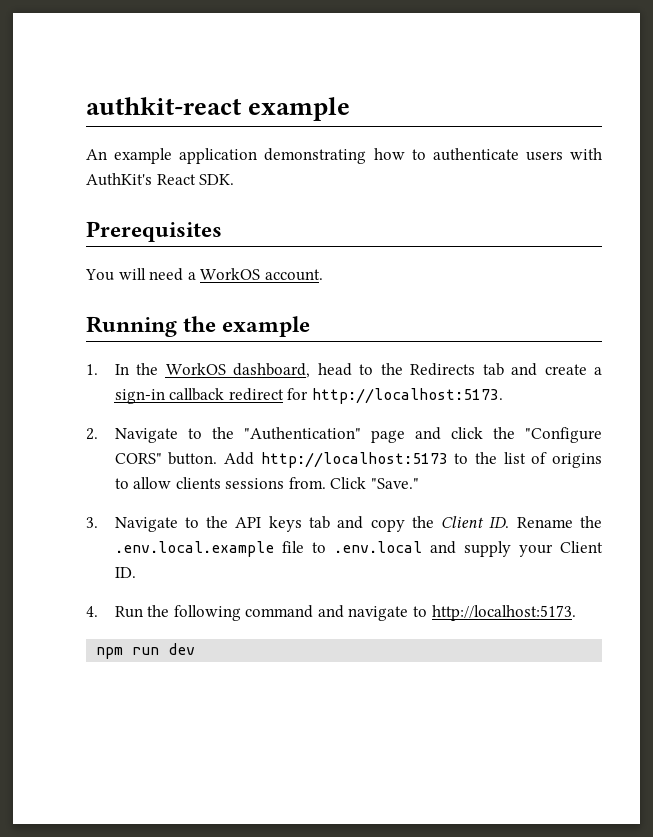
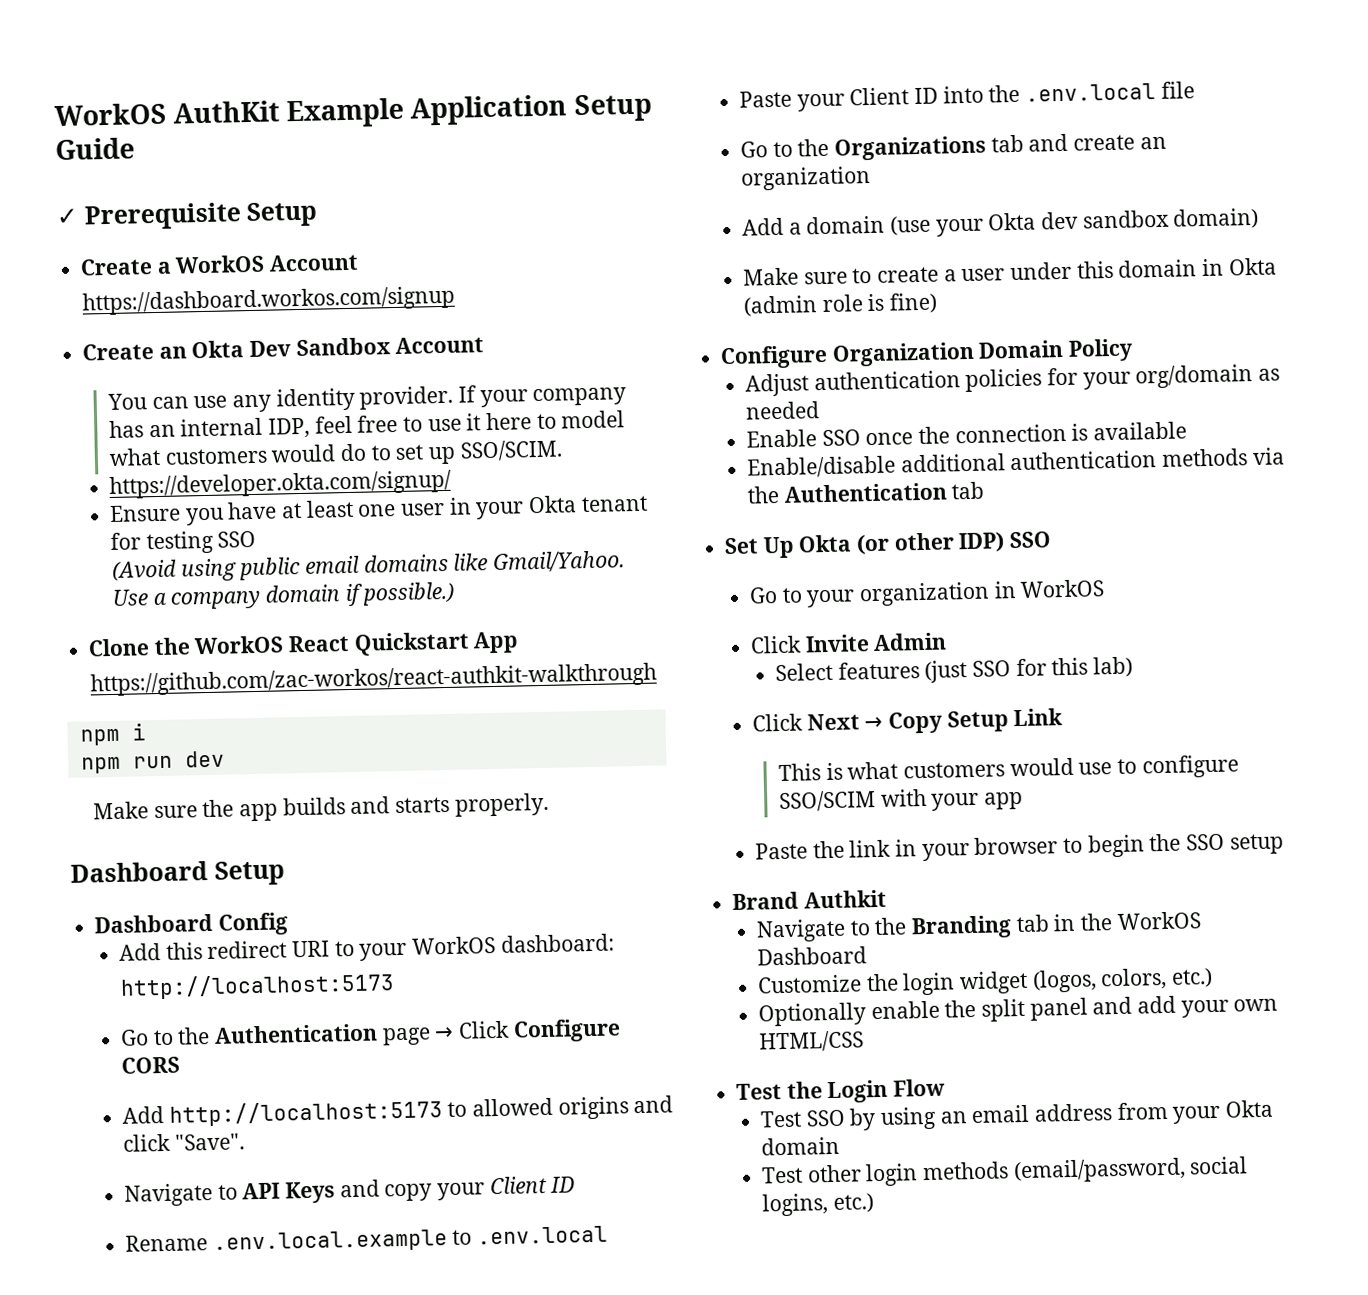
[86,97,351,121] [86,148,602,164] [86,173,235,186] [86,221,222,242] [85,268,323,281] [86,316,311,337] [86,363,602,378] [114,388,503,404] [86,427,602,443] [114,452,603,468] [114,477,420,489] [86,516,602,532] [114,541,604,557] [114,567,136,578] [86,605,576,621] [96,643,196,659] authkit-react example // An example application demonstrating how to authenticate users with AuthKit's React SDK. // Prerequisites // You will need a WorkOS account. // Running the example // 1. In the WorkOS dashboard, head to the Redirects tab and create a sign-in callback redirect for http://localhost:5173. // 2. Navigate to the "Authentication" page and click the "Configure CORS" button. Add http://localhost:5173 to the list of origins to allow clients sessions from. Click "Save." // 3. Navigate to the API keys tab and copy the Client ID. Rename the .env.local.example file to .env.local and supply your Client ID. // 4. Run the following command and navigate to http://localhost:5173. // npm run dev -> [54,93,652,129] [55,137,135,161] [56,201,319,231] [80,253,360,276] [82,285,456,316] [82,336,485,361] [107,385,627,413] [109,410,626,439] [109,439,563,466] [109,469,453,499] [109,495,648,526] [110,530,257,555] [112,550,626,582] [112,581,456,610] [88,631,520,657] [90,662,658,697] [79,723,146,746] [80,750,225,774] [93,792,549,822] [70,860,285,886] [94,912,288,936] [119,933,615,961] [120,972,396,1000] [120,1018,621,1046] [121,1056,181,1074] [122,1095,674,1127] [123,1133,245,1152] [124,1176,576,1207] [125,1225,609,1255] [739,81,1195,112] [740,133,1167,161] [740,165,872,191] [742,207,1260,237] [743,257,1277,286] [743,292,939,317] [720,338,1135,370] [745,364,1281,397] [745,401,821,420] [746,421,1188,448] [747,447,1285,479] [747,481,985,504] [724,531,1052,559] [749,579,1106,608] [750,632,948,654] [775,656,1134,683] [752,708,1064,734] [778,754,1239,782] [779,788,1024,813] [755,833,1284,862] [732,889,887,911] [756,911,1201,943] [757,946,868,966] [757,967,1214,996] [758,995,1279,1027] [759,1030,865,1053] [736,1078,946,1104] [760,1099,1274,1131] [761,1136,841,1156] [761,1156,1249,1187] [762,1193,874,1217] WorkOS AuthKit Example Application Setup Guide // ✓ Prerequisite Setup // Create a WorkOS Account // https://dashboard.workos.com/signup // Create an Okta Dev Sandbox Account // You can use any identity provider. If your company has an internal IDP, feel free to use it here to model what customers would do to set up SSO/SCIM. // https://developer.okta.com/signup/ // Ensure you have at least one user in your Okta tenant for testing SSO // (Avoid using public email domains like Gmail/Yahoo. Use a company domain if possible.) // Clone the WorkOS React Quickstart App // https://github.com/zac-workos/react-authkit-walkthrough // npm i // npm run dev // Make sure the app builds and starts properly. // Dashboard Setup // Dashboard Config // Add this redirect URI to your WorkOS dashboard: // http://localhost:5173 // Go to the Authentication page → Click Configure CORS // Add http://localhost:5173 to allowed origins and click "Save". // Navigate to API Keys and copy your Client ID // Rename .env.local.example to .env.local // Paste your Client ID into the .env.local file // Go to the Organizations tab and create an organization // Add a domain (use your Okta dev sandbox domain) // Make sure to create a user under this domain in Okta (admin role is fine) // Configure Organization Domain Policy // Adjust authentication policies for your org/domain as needed // Enable SSO once the connection is available // Enable/disable additional authentication methods via the Authentication tab // Set Up Okta (or other IDP) SSO // Go to your organization in WorkOS // Click Invite Admin // Select features (just SSO for this lab) // Click Next → Copy Setup Link // This is what customers would use to configure SSO/SCIM with your app // Paste the link in your browser to begin the SSO setup // Brand Authkit // Navigate to the Branding tab in the WorkOS Dashboard // Customize the login widget (logos, colors, etc.) // Optionally enable the split panel and add your own HTML/CSS // Test the Login Flow // Test SSO by using an email address from your Okta domain // Test other login methods (email/password, social logins, etc.)

